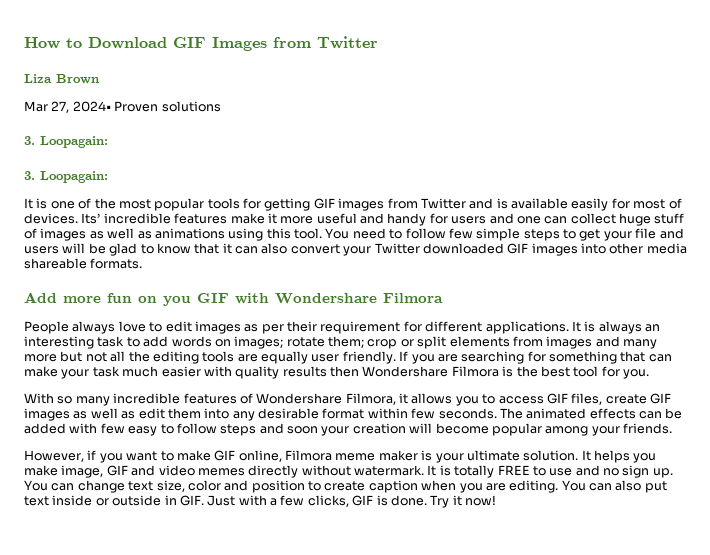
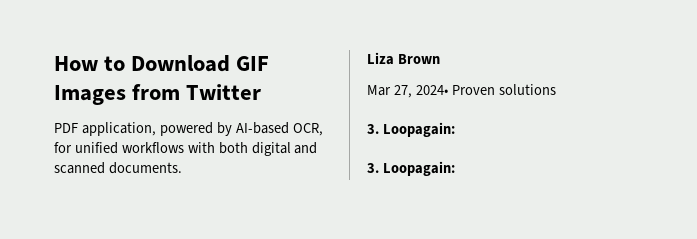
(378, 42) none -> [54,122,323,136] [54,142,318,156] [54,162,182,174] // PDF application, powered by AI-based OCR, for unified workflows with both digital and scanned documents.
[24,198,682,211] [24,213,685,226] [24,228,684,241] [24,243,687,256] [24,258,143,269] [24,292,443,306] [24,321,660,334] [24,336,657,349] [24,351,672,364] [24,366,649,379] [24,393,671,406] [24,408,683,421] [24,423,672,436] [24,450,657,463] [24,465,673,478] [24,480,667,493] [24,495,496,508] // It is one of the most popular tools for getting GIF images from Twitter and is available easily for most of devices. Its’ incredible features make it more useful and handy for users and one can collect huge stuff of images as well as animations using this tool. You need to follow few simple steps to get your file and users will be glad to know that it can also convert your Twitter downloaded GIF images into other media shareable formats. // Add more fun on you GIF with Wondershare Filmora // People always love to edit images as per their requirement for different applications. It is always an interesting task to add words on images; rotate them; crop or split elements from images and many more but not all the editing tools are equally user friendly. If you are searching for something that can make your task much easier with quality results then Wondershare Filmora is the best tool for you. // With so many incredible features of Wondershare Filmora, it allows you to access GIF files, create GIF images as well as edit them into any desirable format within few seconds. The animated effects can be added with few easy to follow steps and soon your creation will become popular among your friends. // However, if you want to make GIF online, Filmora meme maker is your ultimate solution. It helps you make image, GIF and video memes directly without watermark. It is totally FREE to use and no sign up. You can change text size, color and position to create caption when you are editing. You can also put text inside or outside in GIF. Just with a few clicks, GIF is done. Try it now! -> (455, 168) none

